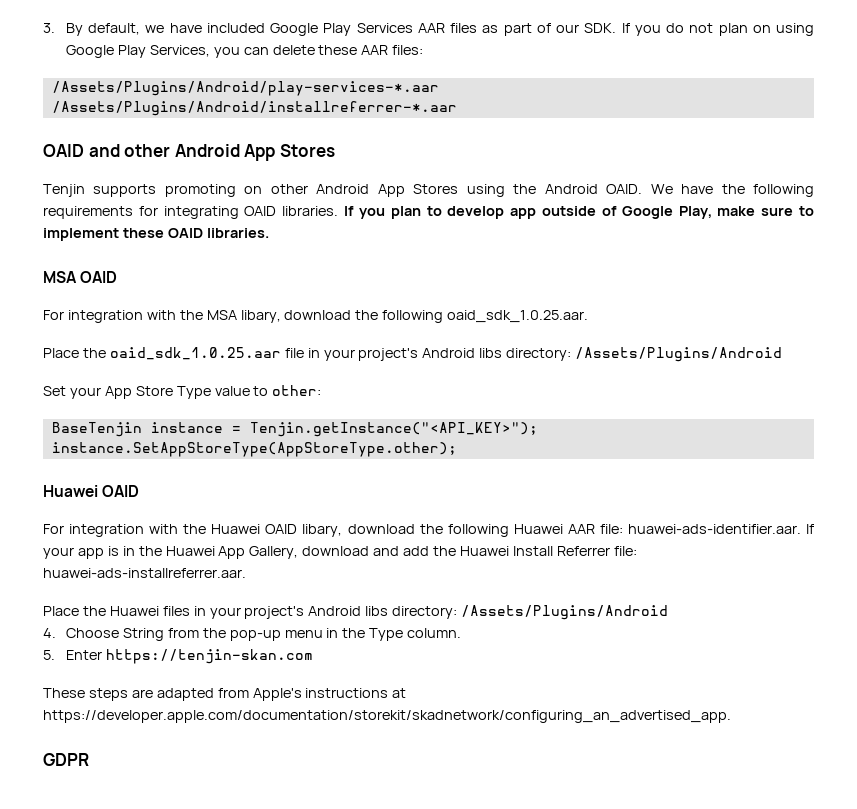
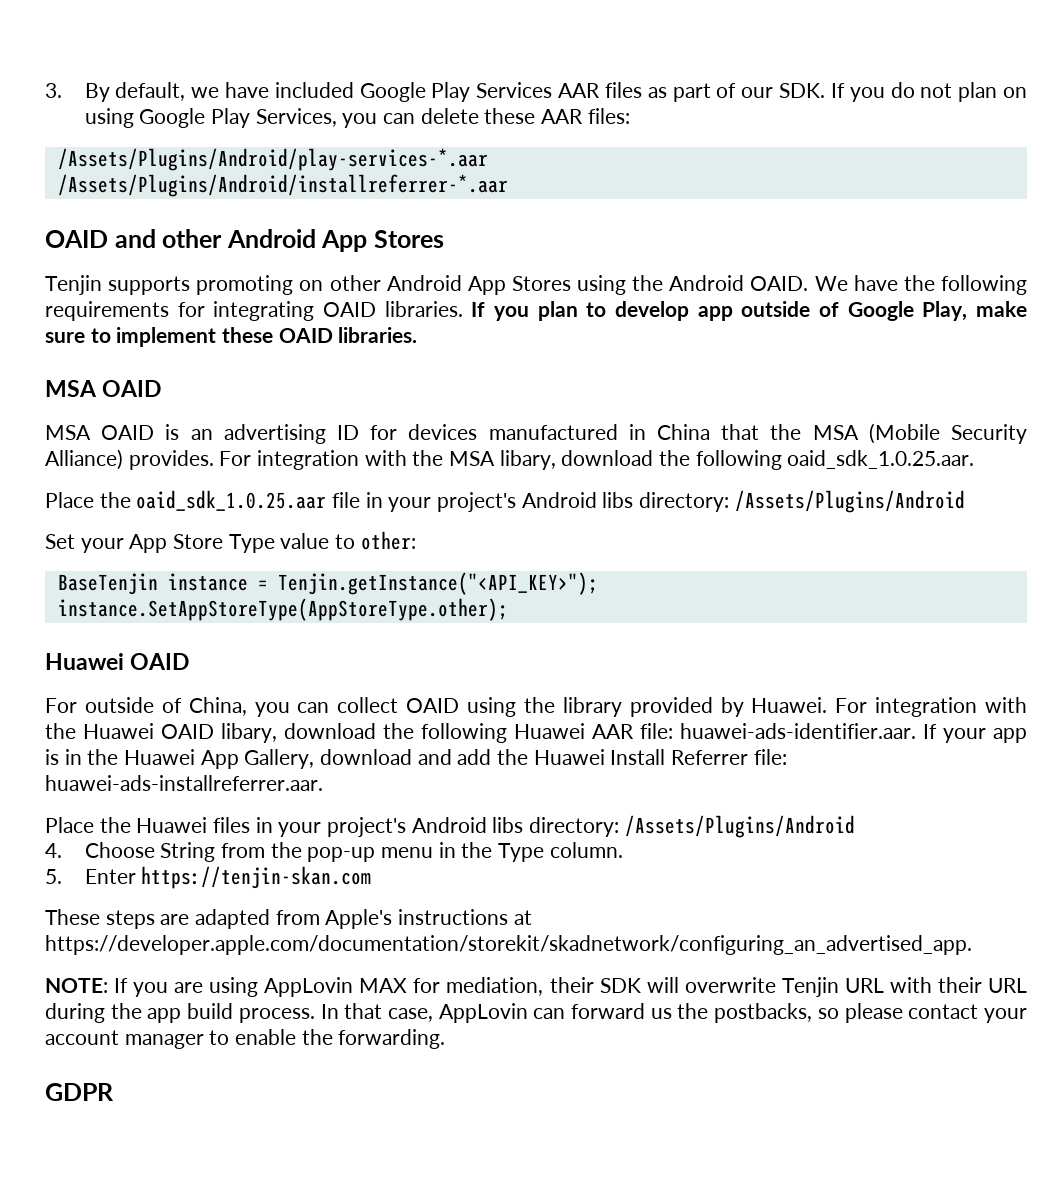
(118, 277) none -> [45,423,1028,444] [45,449,214,470] MSA OAID is an advertising ID for devices manufactured in China that the MSA (Mobile Security Alliance) provides.
(64, 529) none -> [84,697,868,717] outside of China, you can collect OAID using the library provided by Huawei. For
(731, 716) none -> [45,977,1027,997] [45,1003,1028,1023] [45,1029,446,1049] // NOTE: If you are using AppLovin MAX for mediation, their SDK will overwrite Tenjin URL with their URL during the app build process. In that case, AppLovin can forward us the postbacks, so please contact your account manager to enable the forwarding.

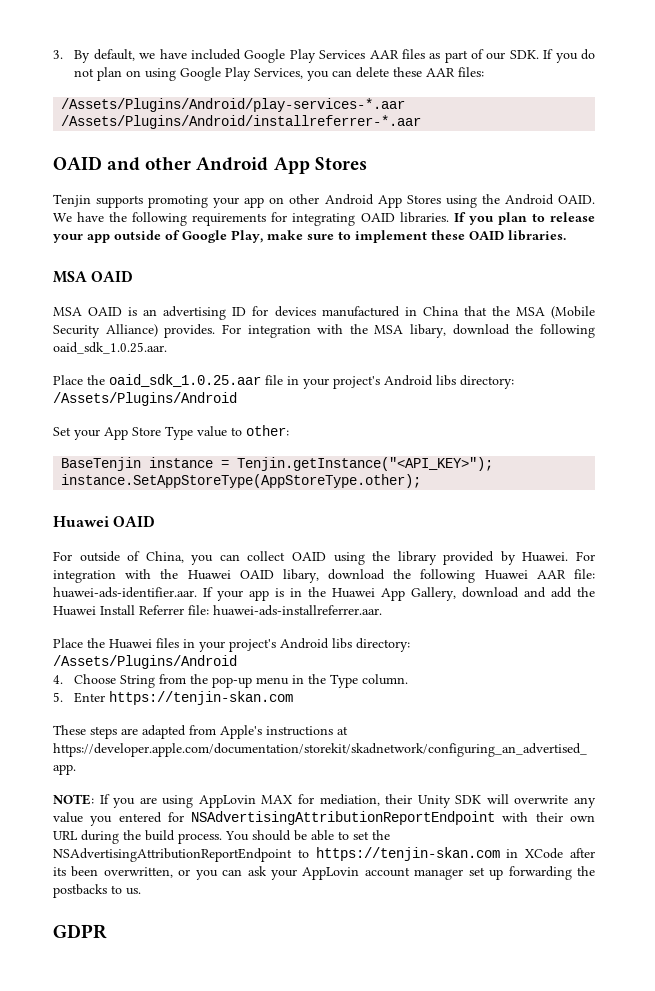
(294, 285) none -> [213,197,265,208] your app
[615,301,689,321] develop -> [550,212,596,222] [53,234,83,243] release your
(594, 985) none -> [417,795,451,808] Unity
[781,977,884,997] Tenjin URL -> [573,797,596,808] [53,811,496,826] any value you entered for NSAdvertisingAttributionReportEndpoint
(982, 985) none -> [570,815,595,822] own
[147,1008,182,1023] app -> (141, 835) none
[320,1003,1028,1023] [45,1029,446,1049] In that case, AppLovin can forward us the postbacks, so please contact your account manager to enable the forwarding. -> [225,830,390,841] [53,847,595,862] [53,866,595,880] [53,884,141,898] You should be able to set the NSAdvertisingAttributionReportEndpoint to https://tenjin-skan.com in XCode after its been overwritten, or you can ask your AppLovin account manager set up forwarding the postbacks to us.

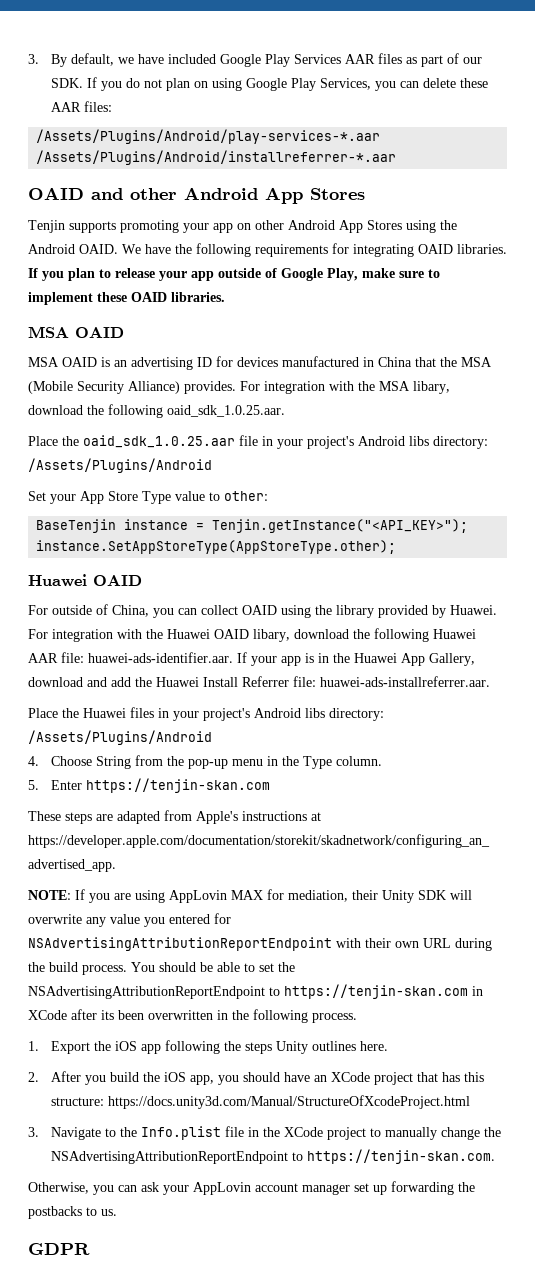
[103,867,191,878] overwritten, or -> [148,1009,357,1023] [28,1040,388,1054] [28,1071,484,1085] [50,1095,470,1109] [28,1126,501,1140] [50,1149,495,1164] [28,1182,89,1194] overwritten in the following process. // 1. Export the iOS app following the steps Unity outlines here. // 2. After you build the iOS app, you should have an XCode project that has this structure: https://docs.unity3d.com/Manual/StructureOfXcodeProject.html // 3. Navigate to the Info.plist file in the XCode project to manually change the NSAdvertisingAttributionReportEndpoint to https://tenjin-skan.com. // Otherwise,

